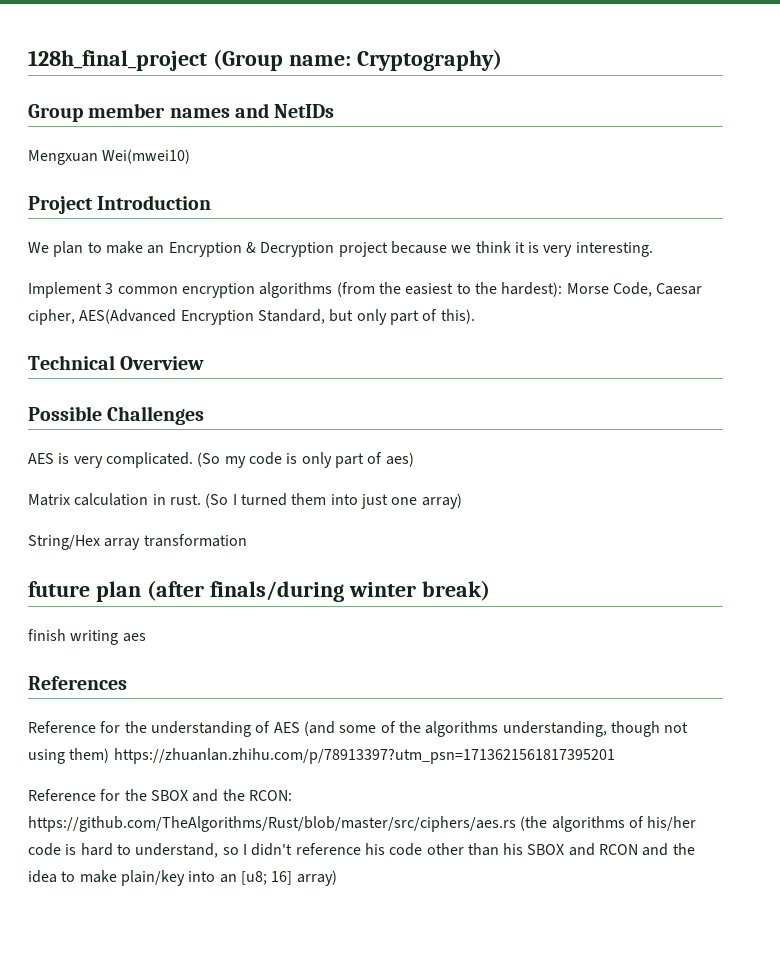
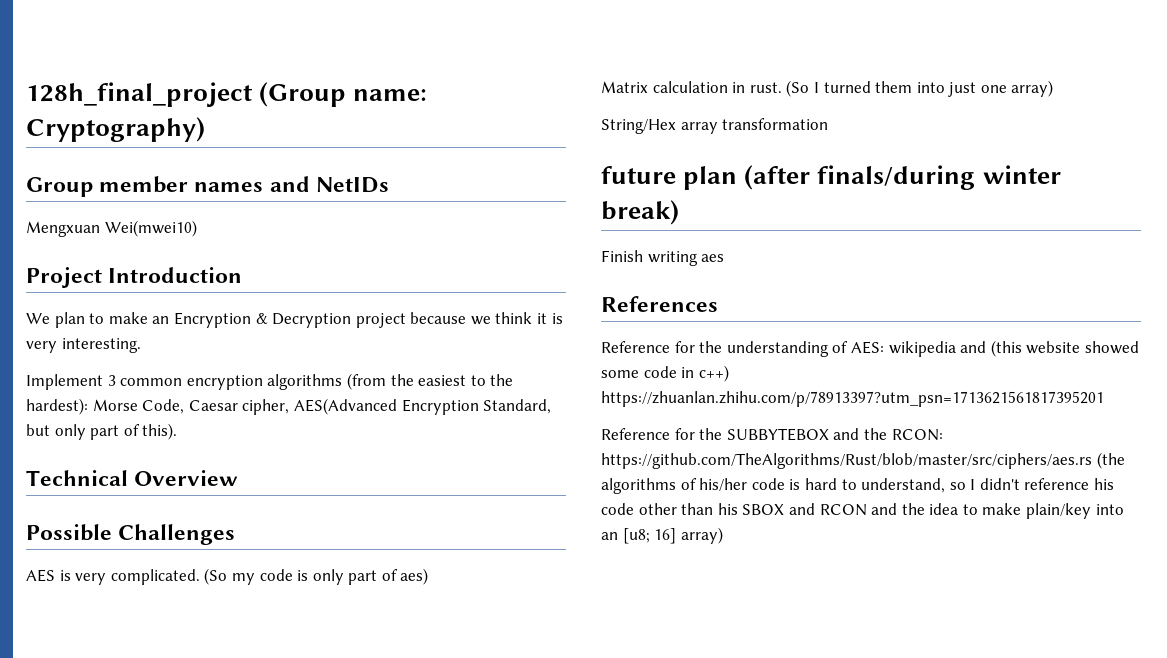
[28,629,66,641] finish -> [601,250,643,262] Finish
[273,721,689,737] [28,748,110,764] AES (and some of the algorithms understanding, though not using them) -> [850,340,1139,357] [601,365,729,382] AES: wikipedia and (this website showed some code in c++)
[150,790,188,801] SBOX -> [726,428,829,441] SUBBYTEBOX

